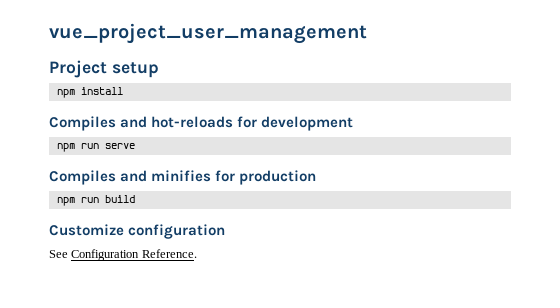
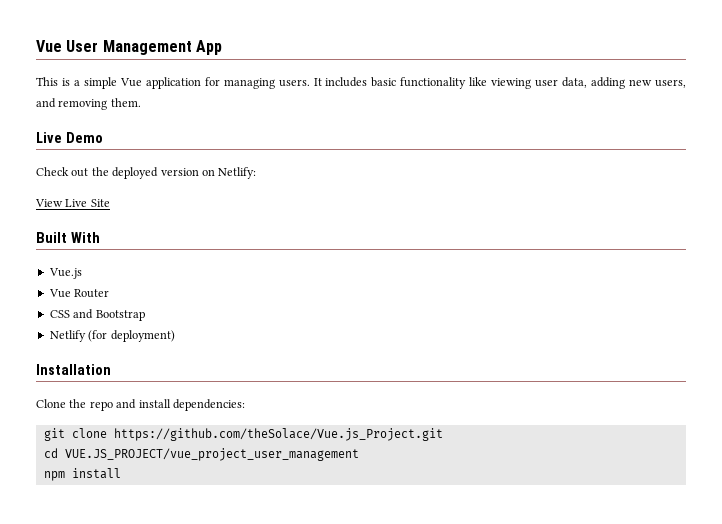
[49,23,367,44] [49,60,159,78] [56,87,123,98] [49,116,354,131] [56,143,135,152] [49,170,317,185] [56,195,135,206] [49,224,226,239] [49,249,197,261] vue_project_user_management // Project setup // npm install // Compiles and hot-reloads for development // npm run serve // Compiles and minifies for production // npm run build // Customize configuration // See Configuration Reference. -> [36,40,222,55] [36,77,686,89] [36,98,141,110] [36,132,103,143] [36,167,257,179] [35,199,110,207] [36,232,100,243] [48,268,82,279] [48,289,110,298] [49,309,145,321] [49,330,175,342] [36,364,111,375] [36,399,245,411] [43,428,443,441] [43,448,359,461] [43,468,121,481] Vue User Management App // This is a simple Vue application for managing users. It includes basic functionality like viewing user data, adding new users, and removing them. // Live Demo // Check out the deployed version on Netlify: // View Live Site // Built With // Vue.js // Vue Router // CSS and Bootstrap // Netlify (for deployment) // Installation // Clone the repo and install dependencies: // git clone https://github.com/theSolace/Vue.js_Project.git // cd VUE.JS_PROJECT/vue_project_user_management // npm install

